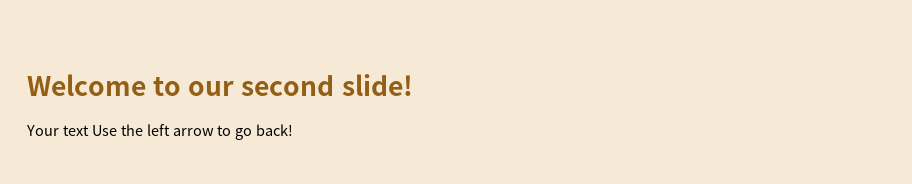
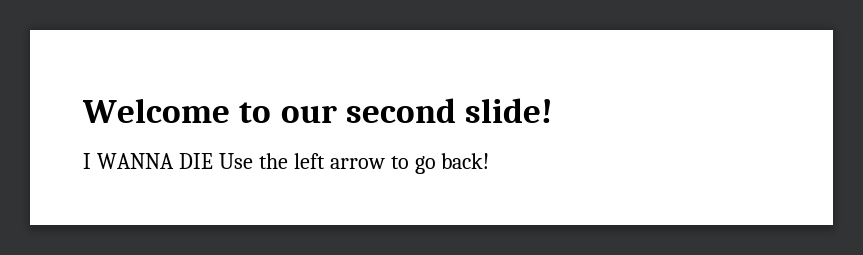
[26,125,89,136] Your text -> [83,153,213,169] I WANNA DIE

